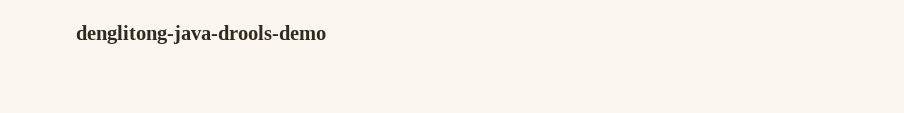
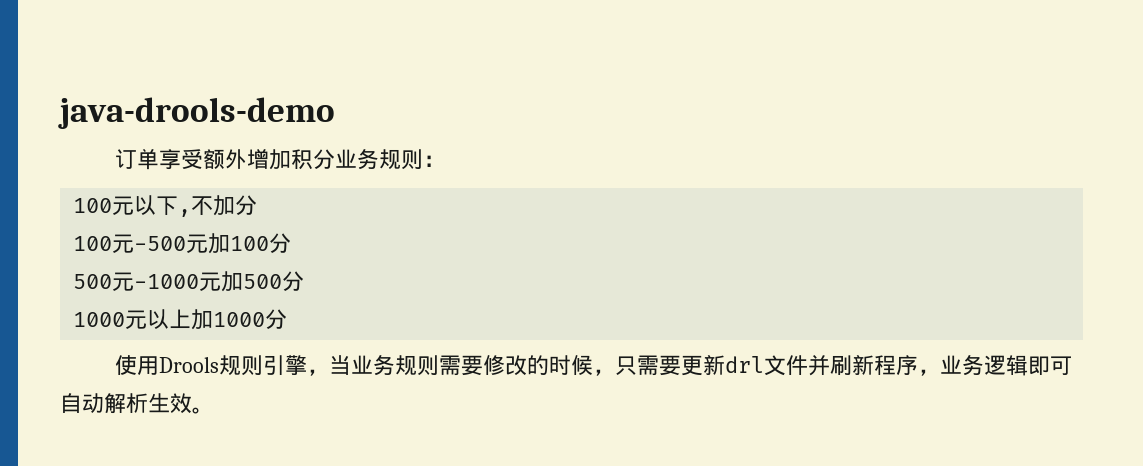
[76,25,326,44] denglitong-java-drools-demo -> [58,97,335,129] [114,149,445,170] [73,195,258,217] [73,233,292,254] [73,271,305,292] [73,309,288,330] [114,355,1072,376] [60,393,214,414] java-drools-demo // 订单享受额外增加积分业务规则： // 100元以下,不加分 // 100元-500元加100分 // 500元-1000元加500分 // 1000元以上加1000分 // 使用Drools规则引擎，当业务规则需要修改的时候，只需要更新drl文件并刷新程序，业务逻辑即可自动解析生效。

